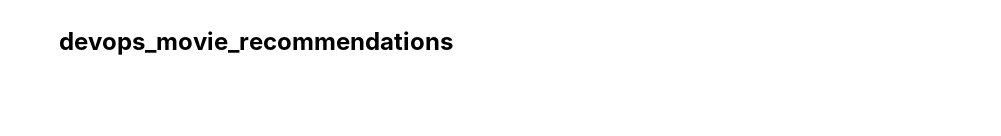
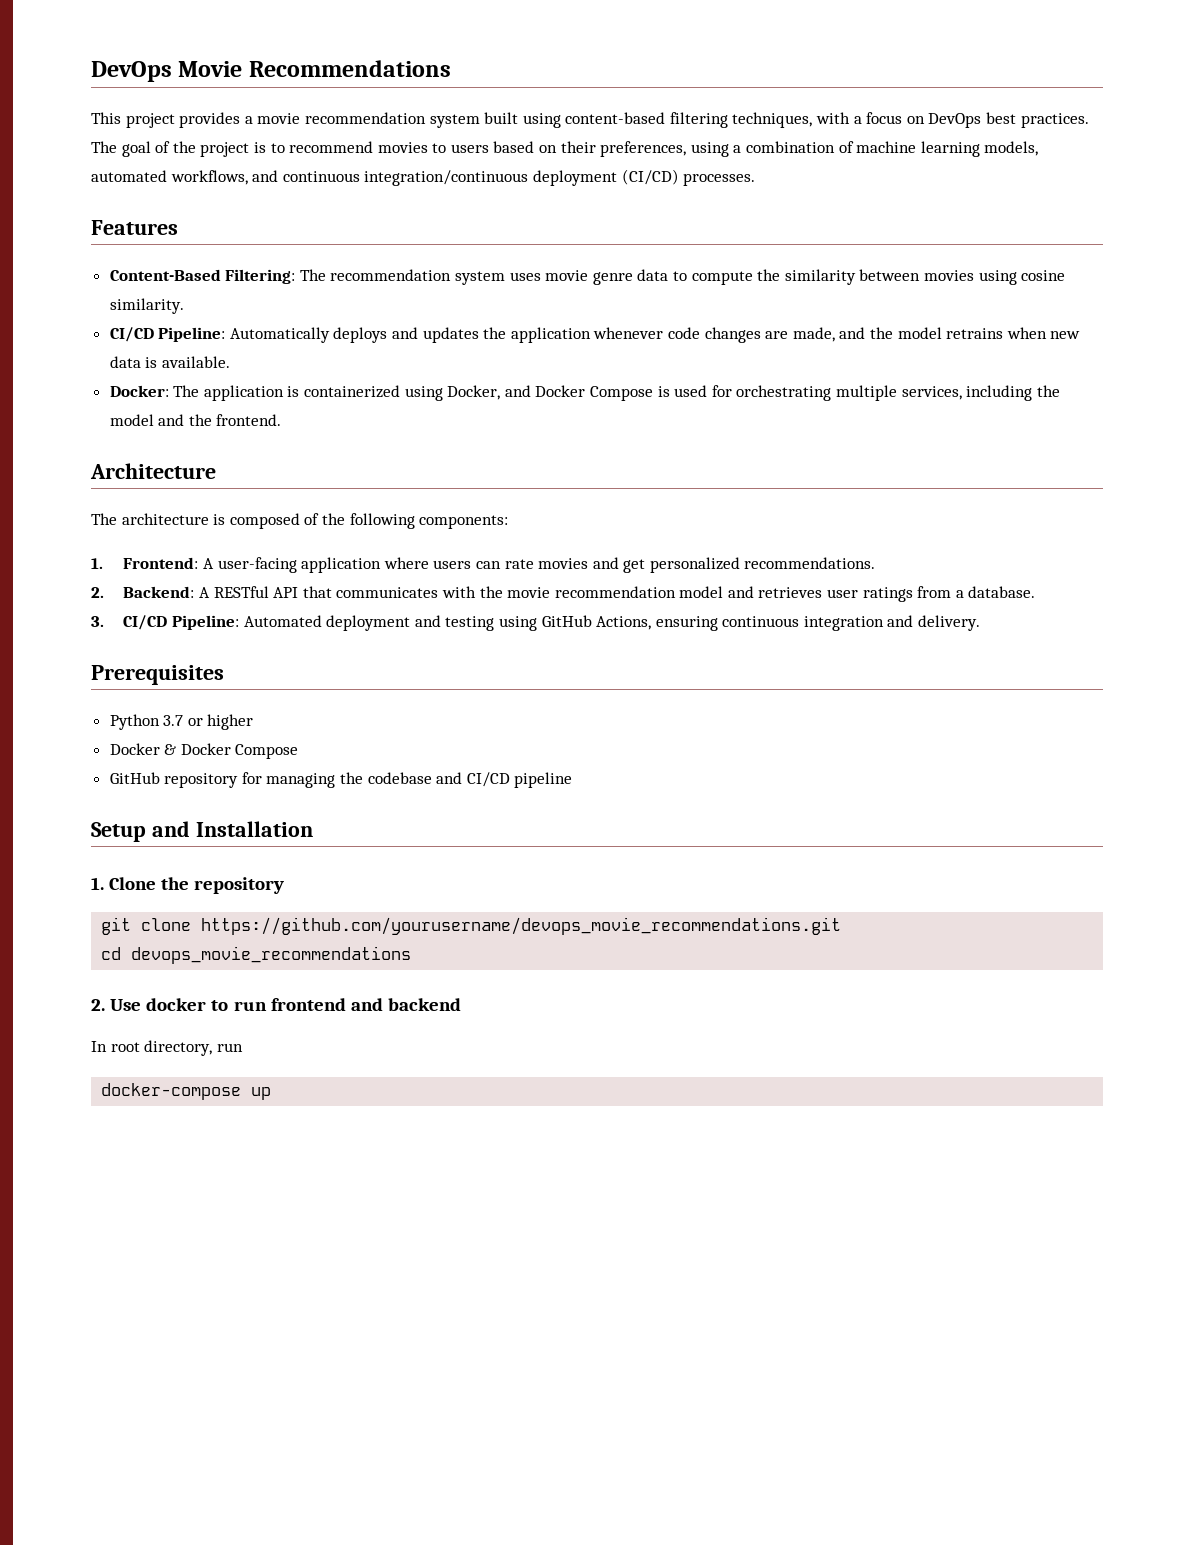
[59,31,453,55] devops_movie_recommendations -> [91,60,451,82] [91,112,1089,128] [91,141,1039,157] [91,169,756,186] [91,220,178,235] [109,269,1066,285] [109,298,184,314] [109,327,1081,343] [109,356,230,368] [109,385,1060,401] [109,414,282,426] [90,463,216,479] [91,513,509,529] [91,557,876,573] [91,586,1036,602] [91,615,981,631] [91,665,224,685] [109,714,254,730] [109,743,299,759] [109,772,573,788] [91,821,313,842] [91,877,285,894] [101,917,842,935] [101,946,412,964] [91,998,461,1011] [91,1040,243,1056] [101,1083,272,1100] DevOps Movie Recommendations // This project provides a movie recommendation system built using content-based filtering techniques, with a focus on DevOps best practices. The goal of the project is to recommend movies to users based on their preferences, using a combination of machine learning models, automated workflows, and continuous integration/continuous deployment (CI/CD) processes. // Features // Content-Based Filtering: The recommendation system uses movie genre data to compute the similarity between movies using cosine similarity. // CI/CD Pipeline: Automatically deploys and updates the application whenever code changes are made, and the model retrains when new data is available. // Docker: The application is containerized using Docker, and Docker Compose is used for orchestrating multiple services, including the model and the frontend. // Architecture // The architecture is composed of the following components: // 1. Frontend: A user-facing application where users can rate movies and get personalized recommendations. // 2. Backend: A RESTful API that communicates with the movie recommendation model and retrieves user ratings from a database. // 3. CI/CD Pipeline: Automated deployment and testing using GitHub Actions, ensuring continuous integration and delivery. // Prerequisites // Python 3.7 or higher // Docker & Docker Compose // GitHub repository for managing the codebase and CI/CD pipeline // Setup and Installation // 1. Clone the repository // git clone https://github.com/yourusername/devops_movie_recommendations.git // cd devops_movie_recommendations // 2. Use docker to run frontend and backend // In root directory, run // docker-compose up

